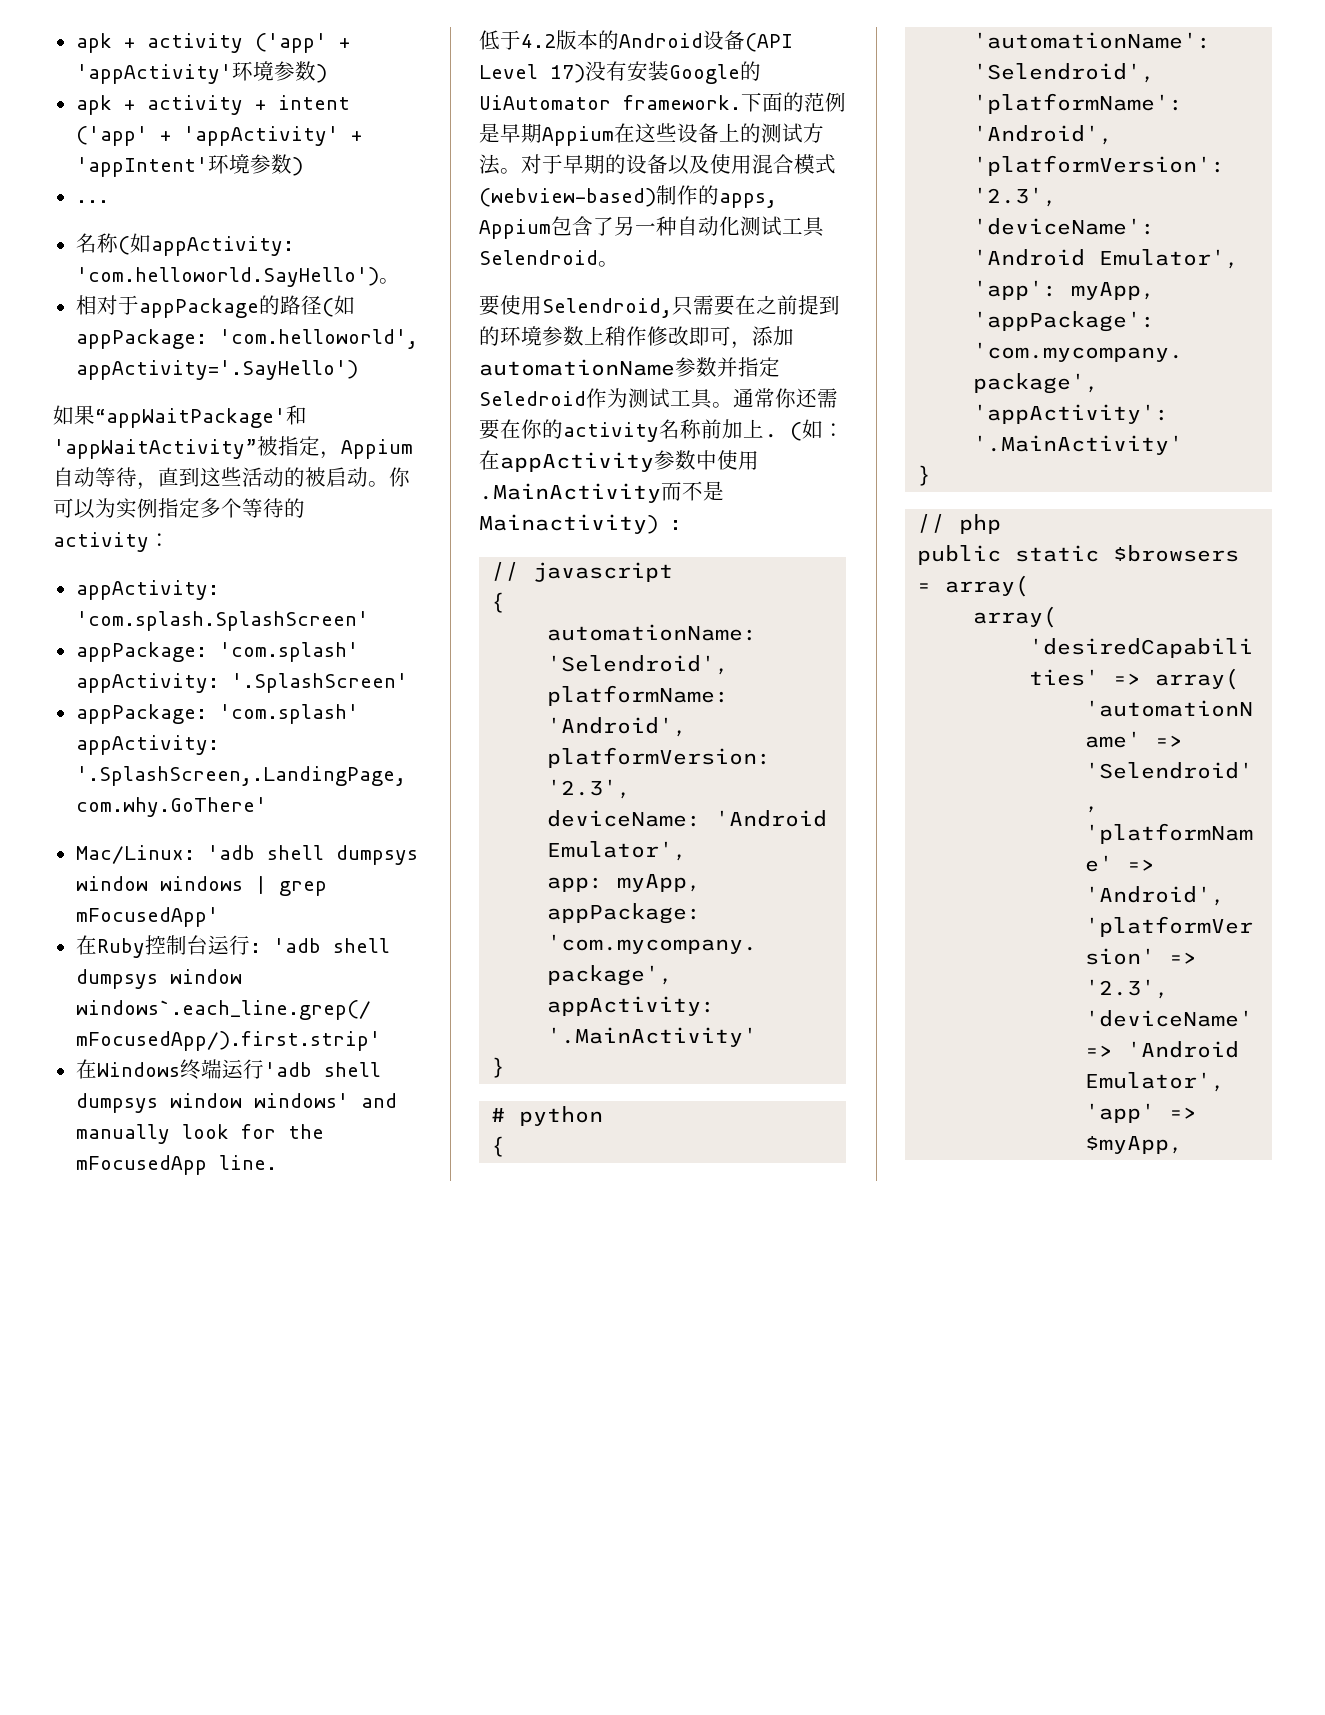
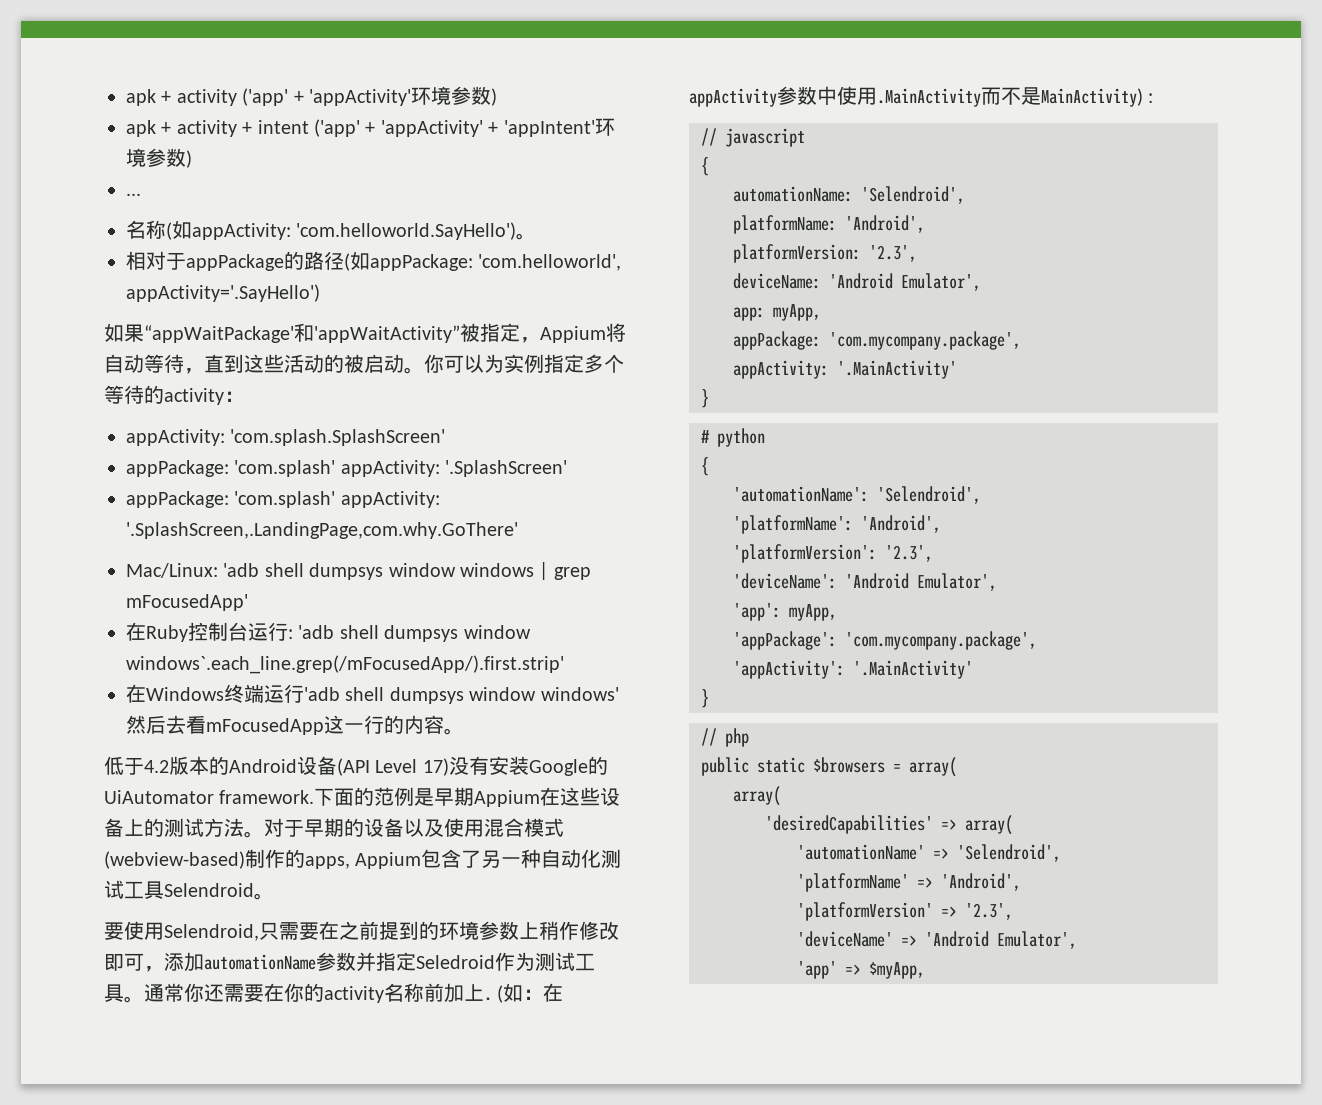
(413, 449) none -> [606,323,626,342] 将
[360,1093,397,1108] [75,1124,324,1144] [75,1155,277,1175] and manually look for the mFocusedApp line. -> [126,715,464,735] 然后去看mFocusedApp这一行的内容。
[479,514,658,534] Mainactivity) -> [1041,88,1143,107] MainActivity)

